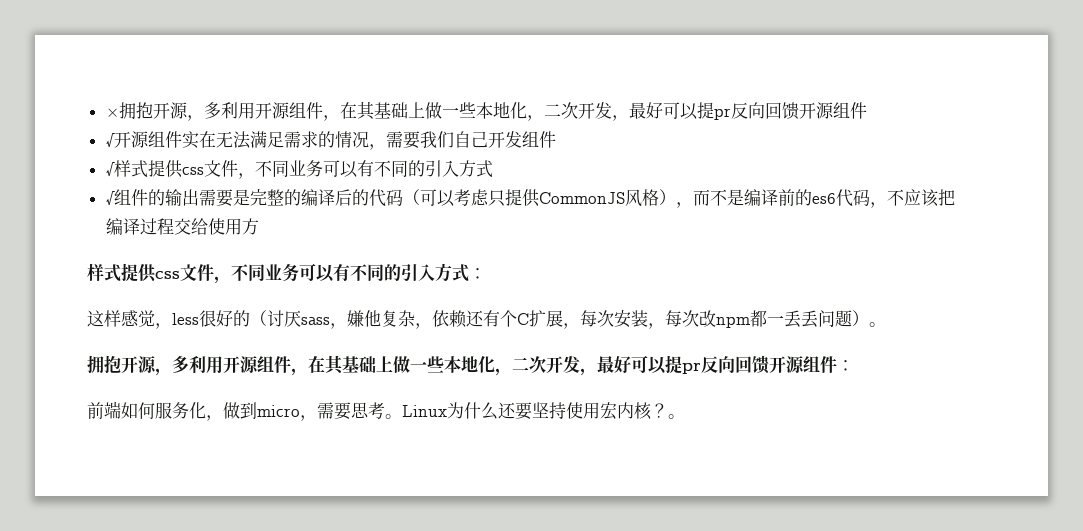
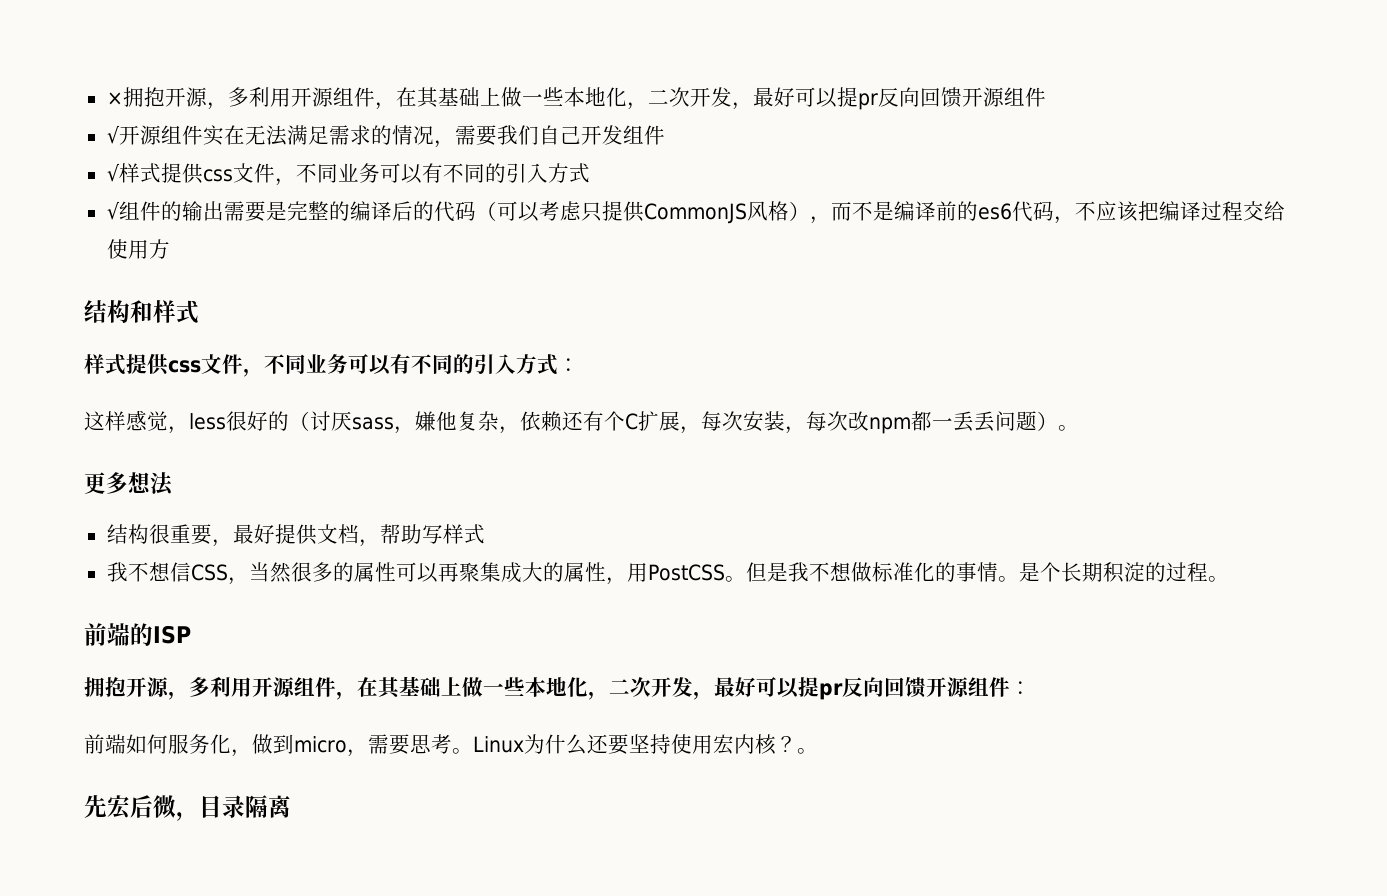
(259, 226) none -> [84,300,199,324] // 结构和样式
(886, 324) none -> [84,472,174,496] [106,524,485,547] [106,562,1229,585] [84,623,191,646] // 更多想法 // 结构很重要，最好提供文档，帮助写样式 // 我不想信CSS，当然很多的属性可以再聚集成大的属性，用PostCSS。但是我不想做标准化的事情。是个长期积淀的过程。 // 前端的ISP
(685, 416) none -> [84,795,291,821] // 先宏后微，目录隔离

